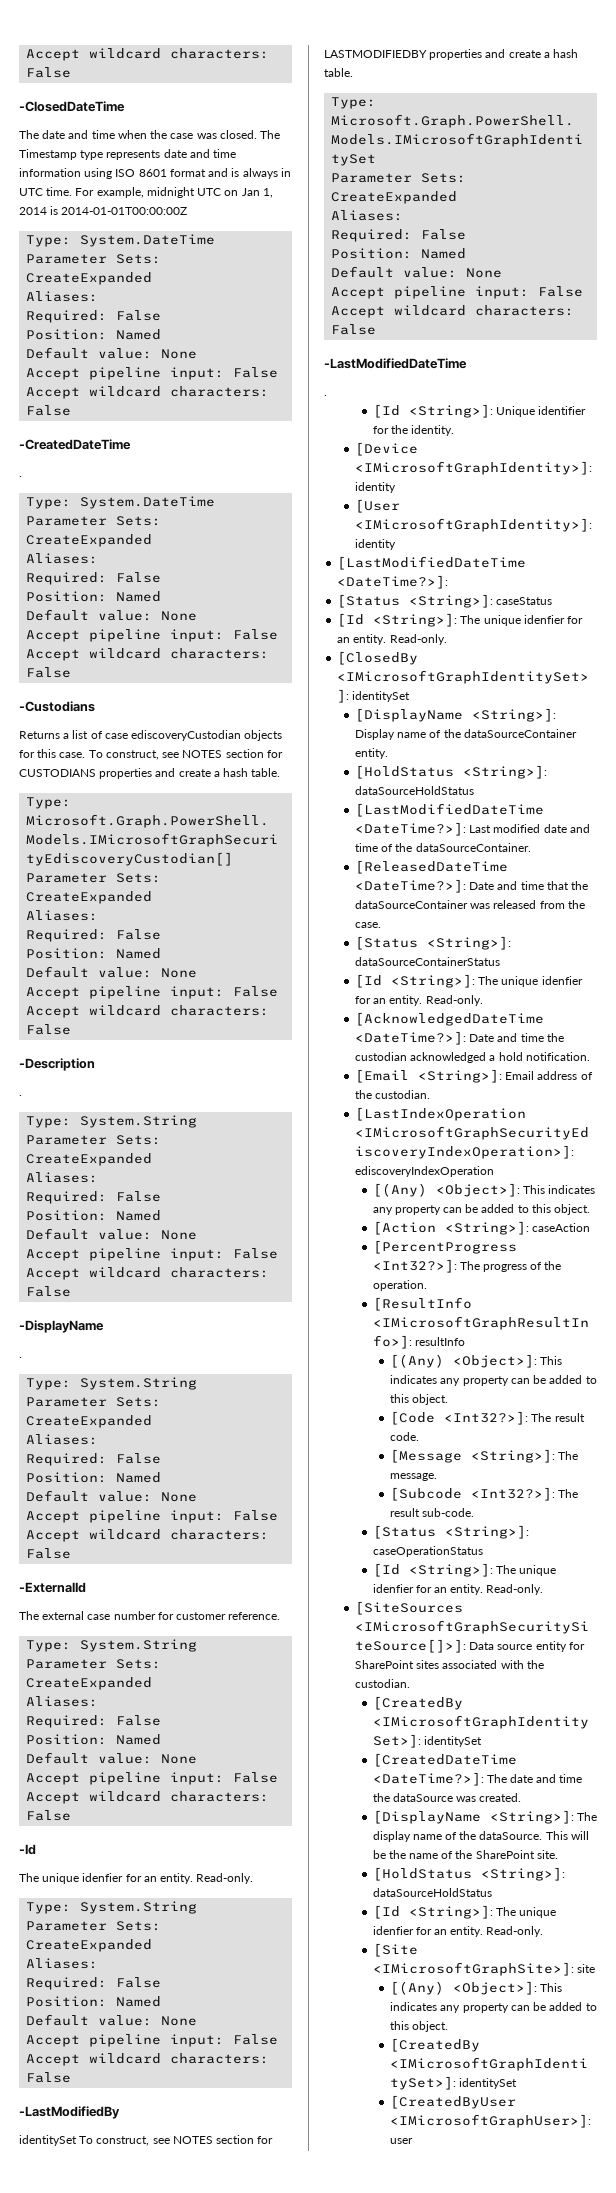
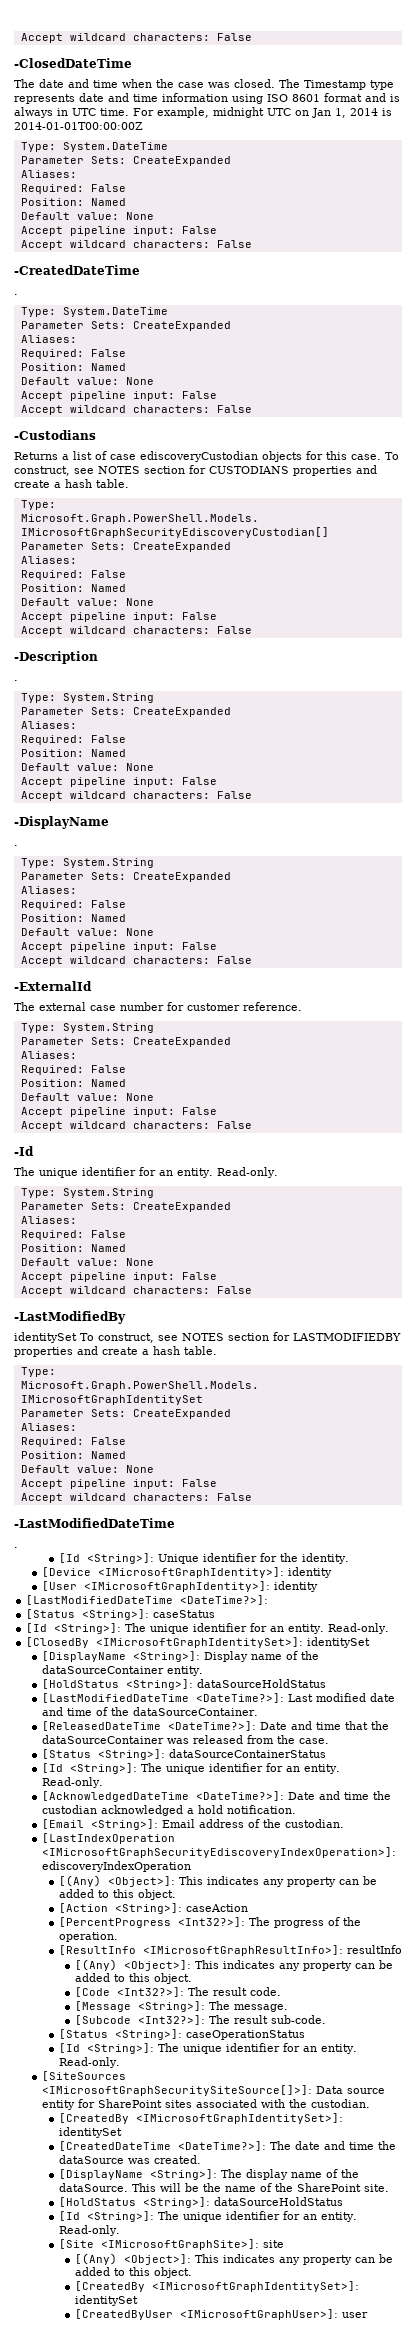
[82,1873,124,1882] idenfier -> [82,1167,136,1176] identifier
[523,615,565,624] idenfier -> [193,1623,248,1632] identifier
[541,976,583,985] idenfier -> [209,1763,264,1772] identifier
[372,1584,414,1593] idenfier -> [225,2043,280,2052] identifier
[372,1926,414,1935] idenfier -> [225,2211,280,2220] identifier

